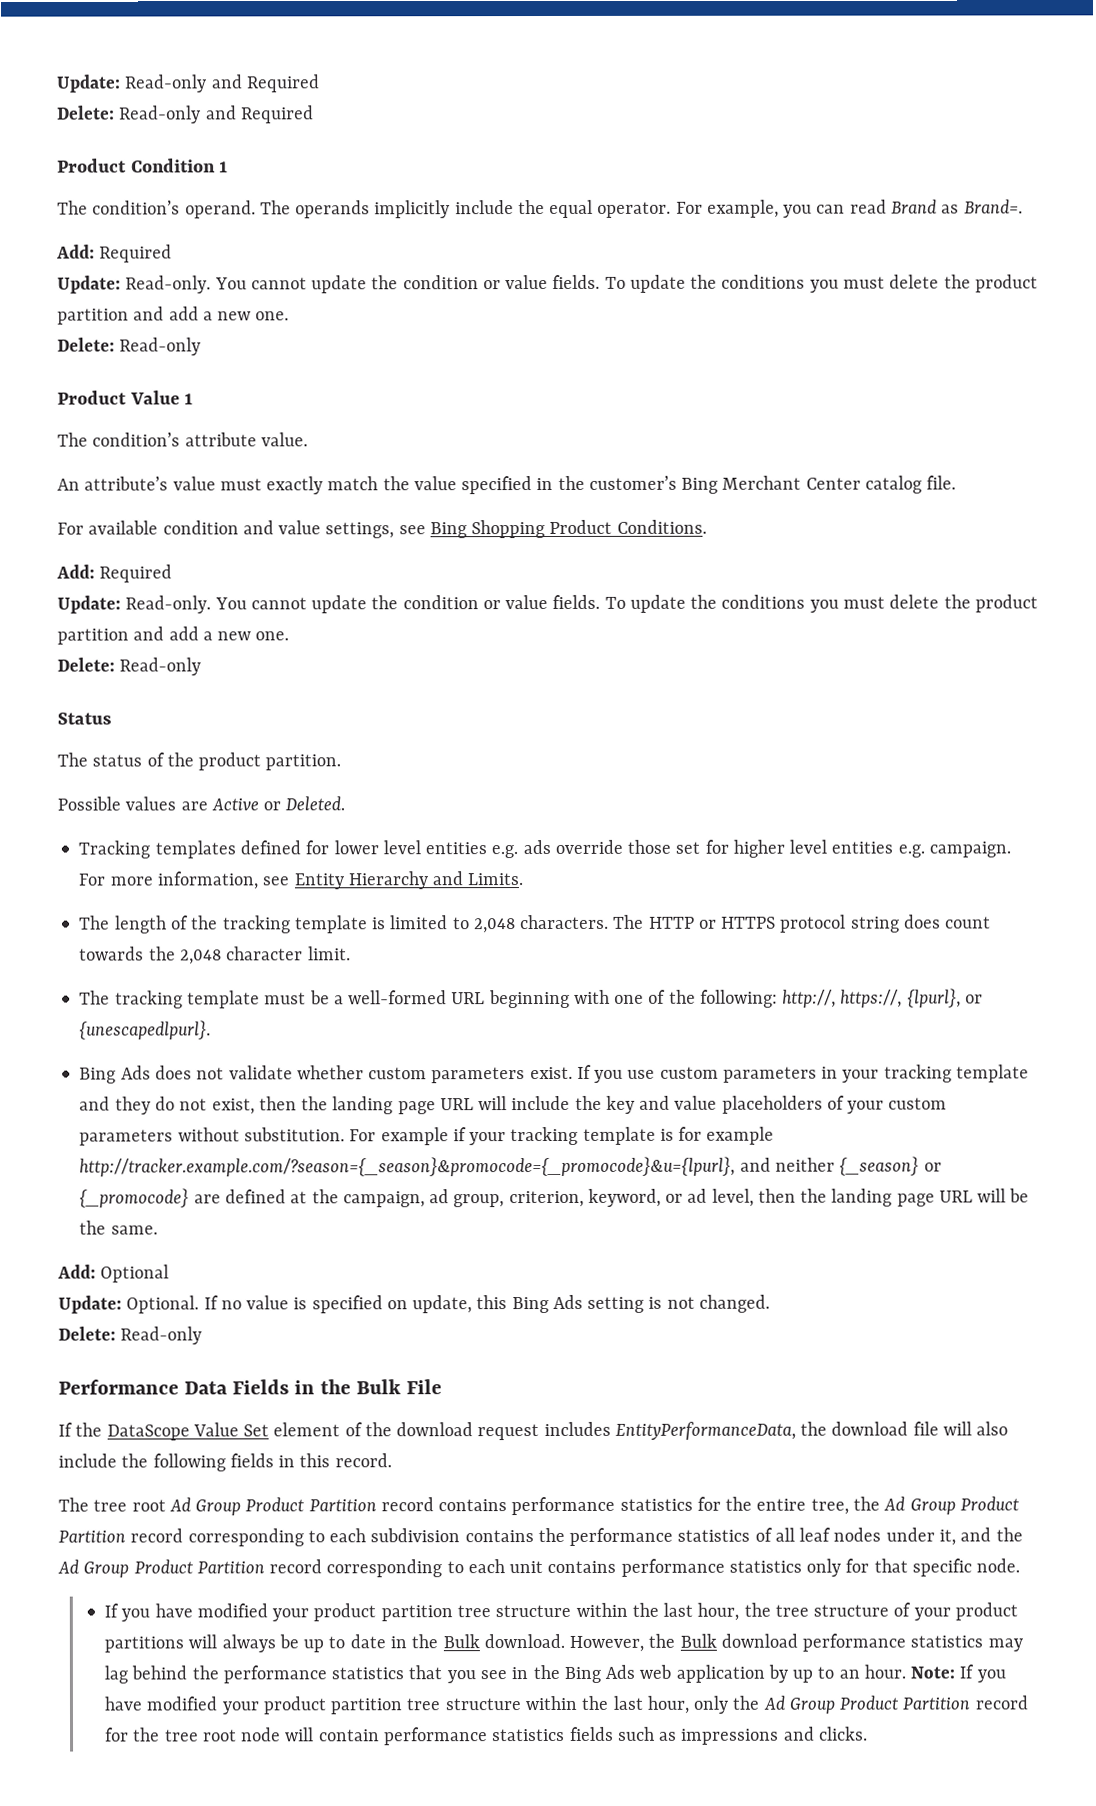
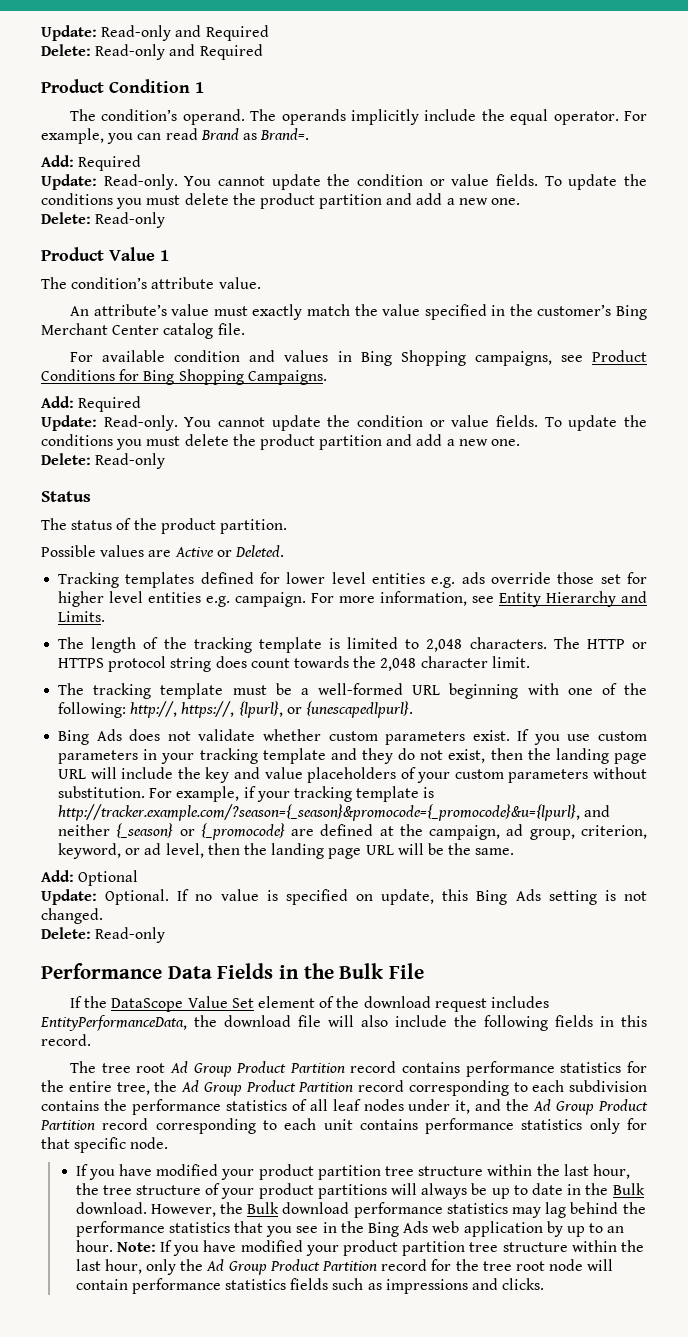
[278,519,707,539] value settings, see Bing Shopping Product Conditions. -> [284,350,647,366] [41,369,327,385] values in Bing Shopping campaigns, see Product Conditions for Bing Shopping Campaigns.
[380,1127,449,1146] example -> [176,786,240,802] example,
[678,1126,775,1145] for example -> (435, 792) none

